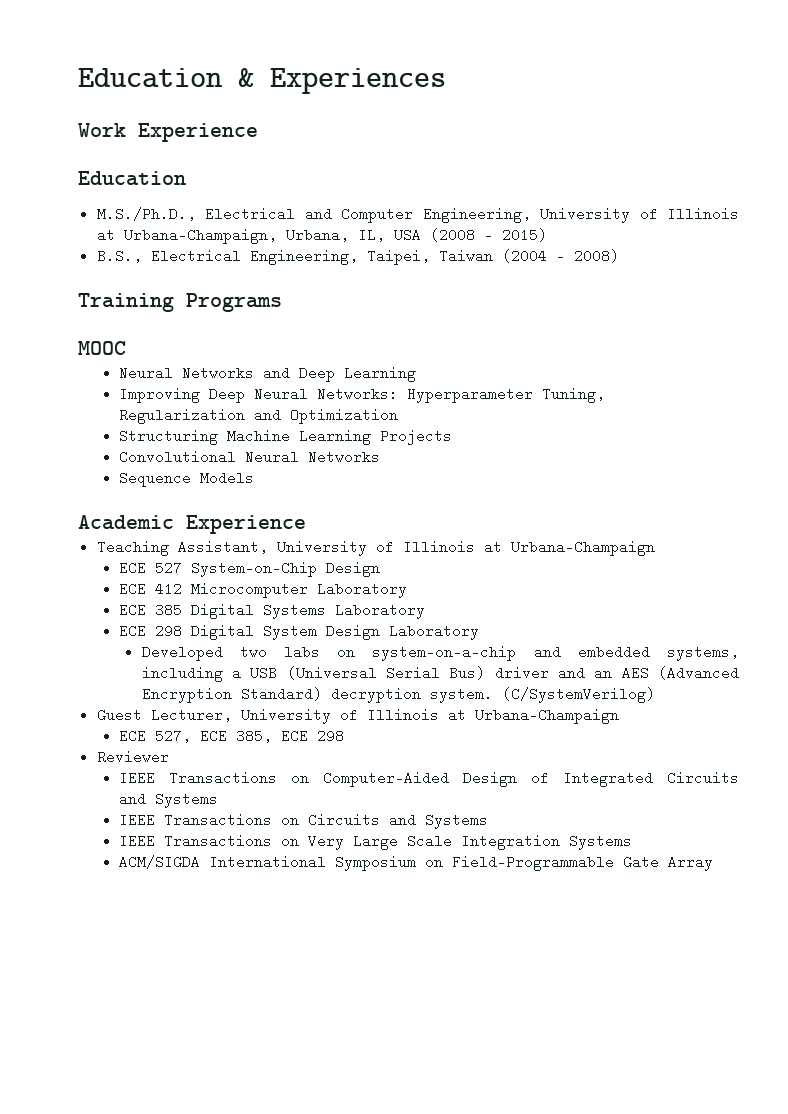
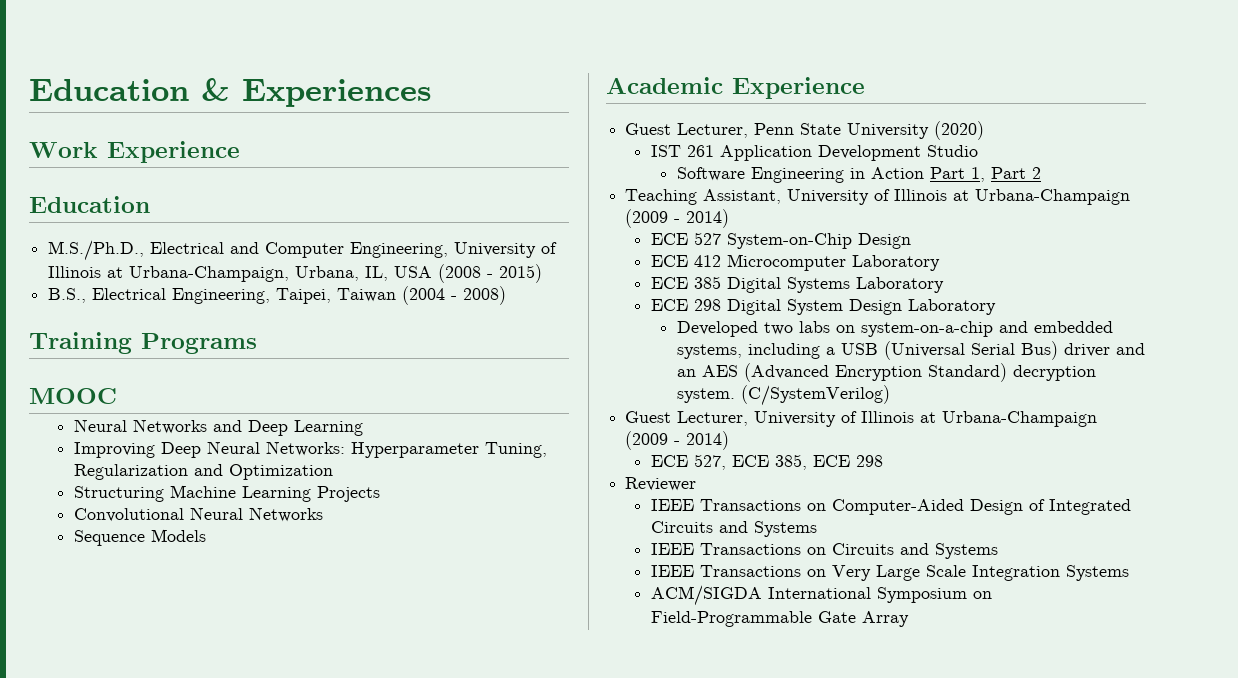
(306, 524) none -> [625,121,985,140] [651,145,979,161] [676,167,1041,183] // Guest Lecturer, Penn State University (2020) // IST 261 Application Development Studio // Software Engineering in Action Part 1, Part 2
(655, 548) none -> [625,209,730,228] (2009 - 2014)
(619, 716) none -> [625,431,730,450] (2009 - 2014)

